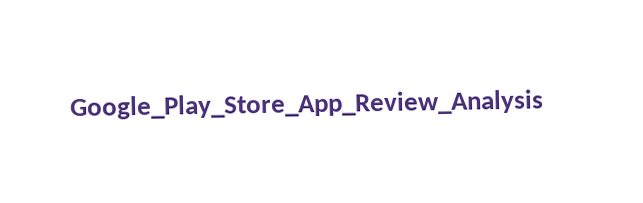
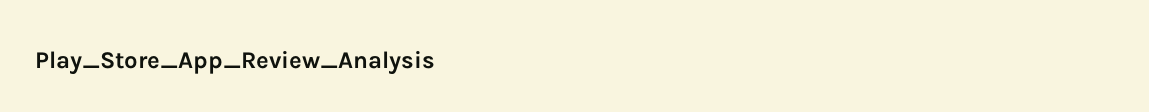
[69,89,544,121] Google_Play_Store_App_Review_Analysis -> [35,50,435,75] Play_Store_App_Review_Analysis

